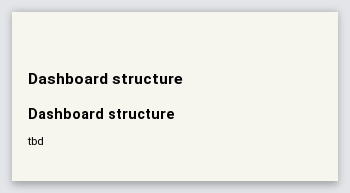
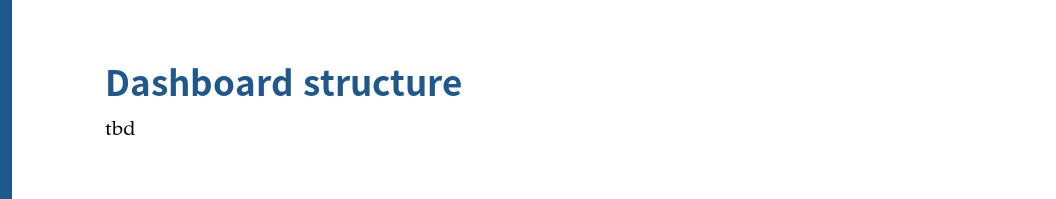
[28,73,184,84] [28,108,175,119] Dashboard structure // Dashboard structure -> [105,68,463,96] Dashboard structure

